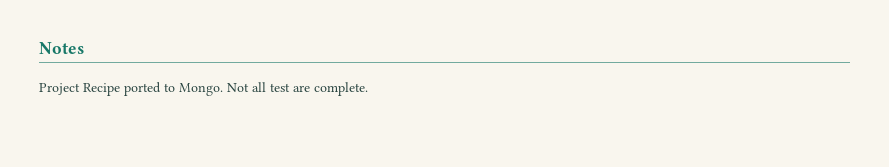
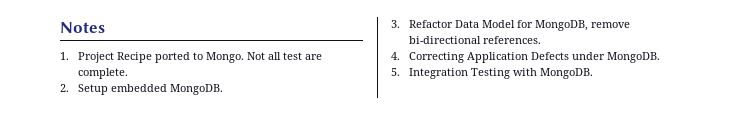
(84, 48) none -> [60,52,69,60] 1.
(368, 89) none -> [60,84,224,95] [391,20,631,31] [409,36,542,44] [391,52,661,63] [391,68,594,79] // 2. Setup embedded MongoDB. // 3. Refactor Data Model for MongoDB, remove bi-directional references. // 4. Correcting Application Defects under MongoDB. // 5. Integration Testing with MongoDB.

